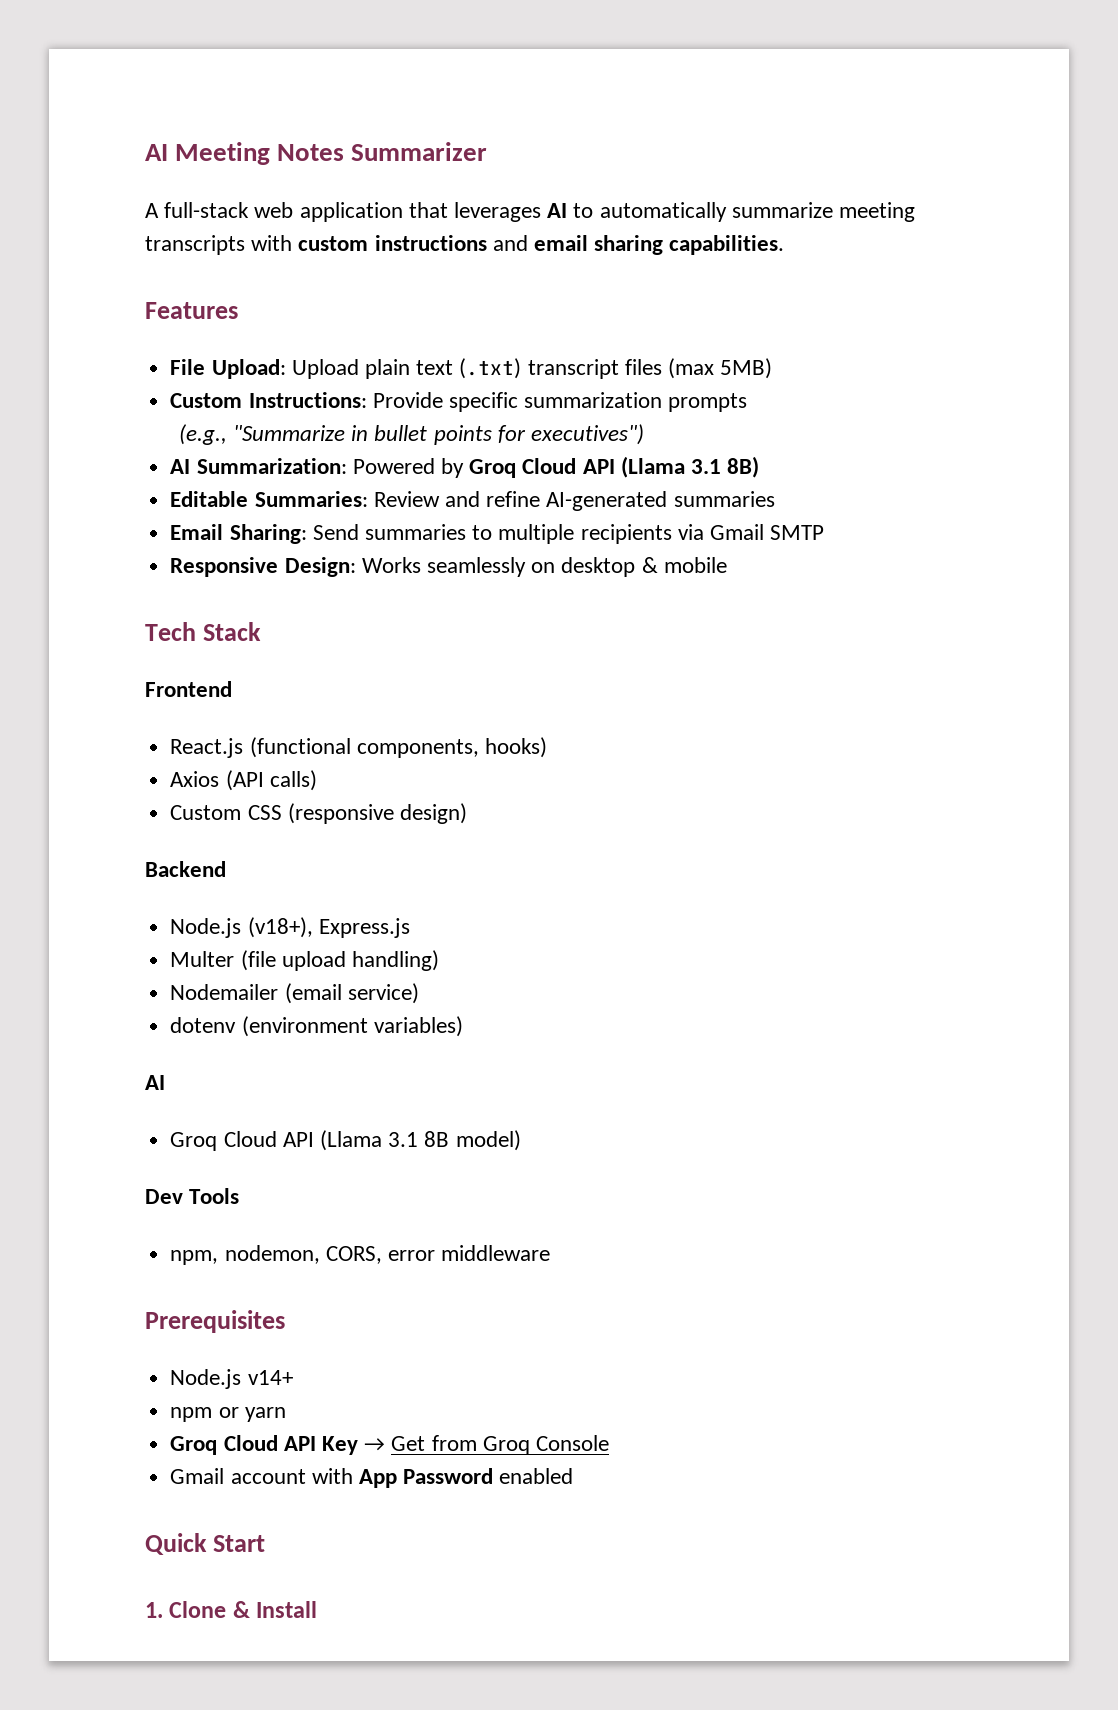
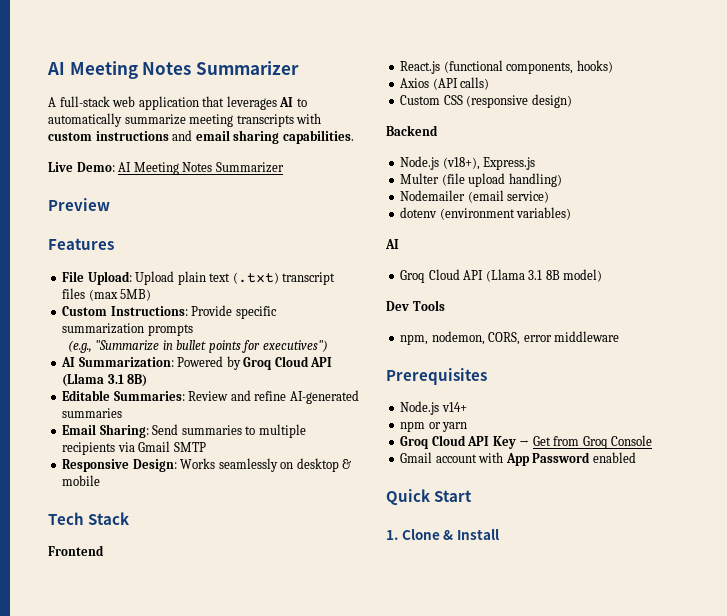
(785, 245) none -> [48,162,284,175] [48,198,110,211] // Live Demo: AI Meeting Notes Summarizer // Preview

